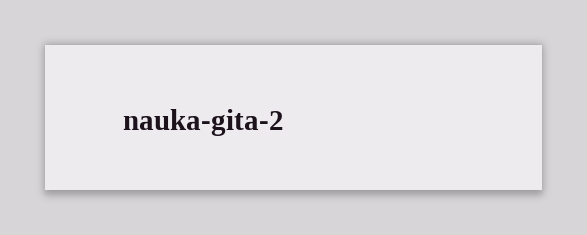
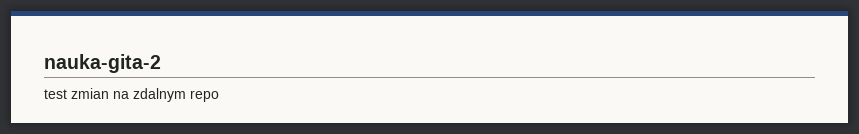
(284, 122) none -> [44,88,219,102] // test zmian na zdalnym repo

